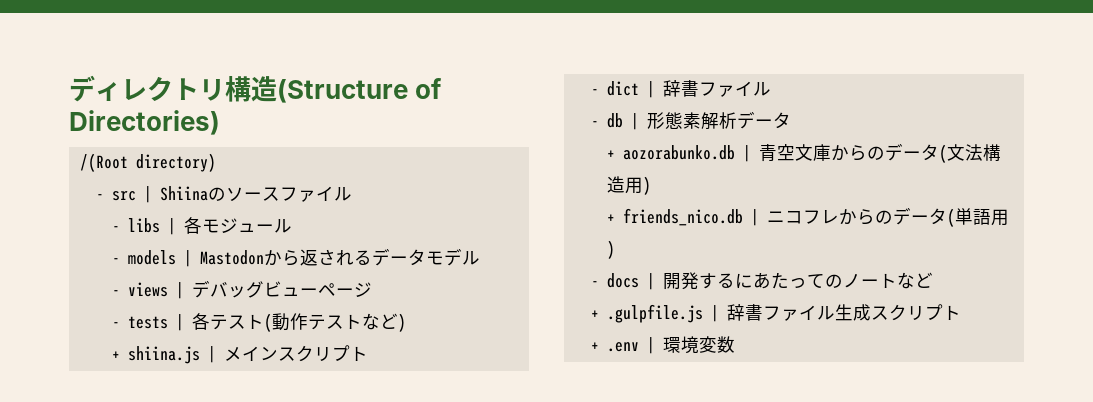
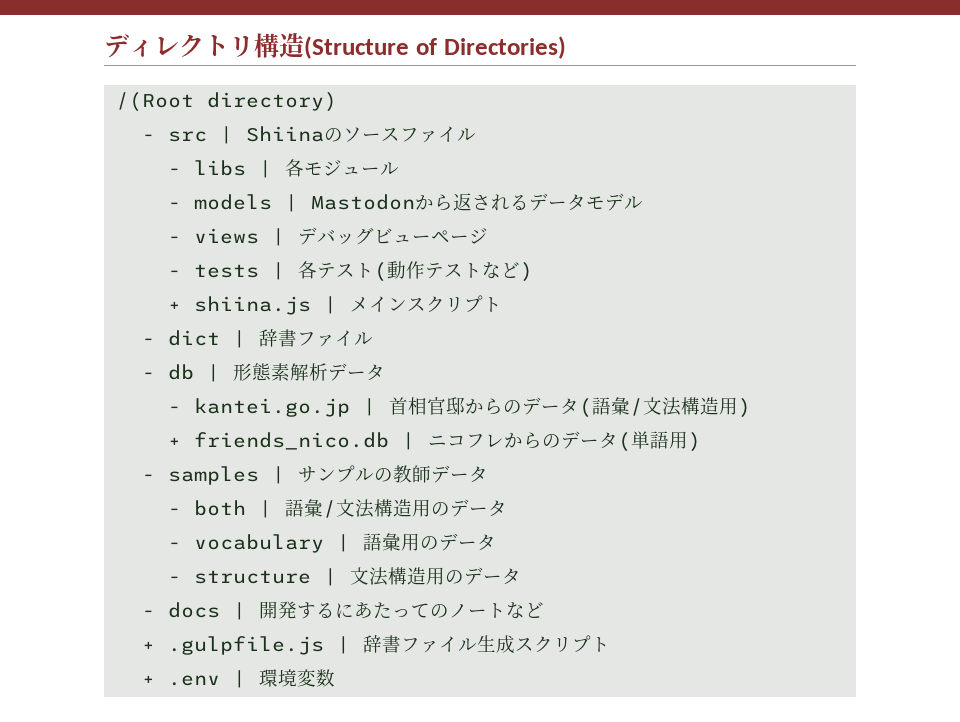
[606,143,947,163] + aozorabunko.db | 青空文庫からのデータ( -> [168,397,643,418] - kantei.go.jp | 首相官邸からのデータ(語彙/
(615, 249) none -> [142,465,488,485] [168,499,507,518] [168,533,496,553] [168,567,521,586] // - samples | サンプルの教師データ // - both | 語彙/文法構造用のデータ // - vocabulary | 語彙用のデータ // - structure | 文法構造用のデータ

